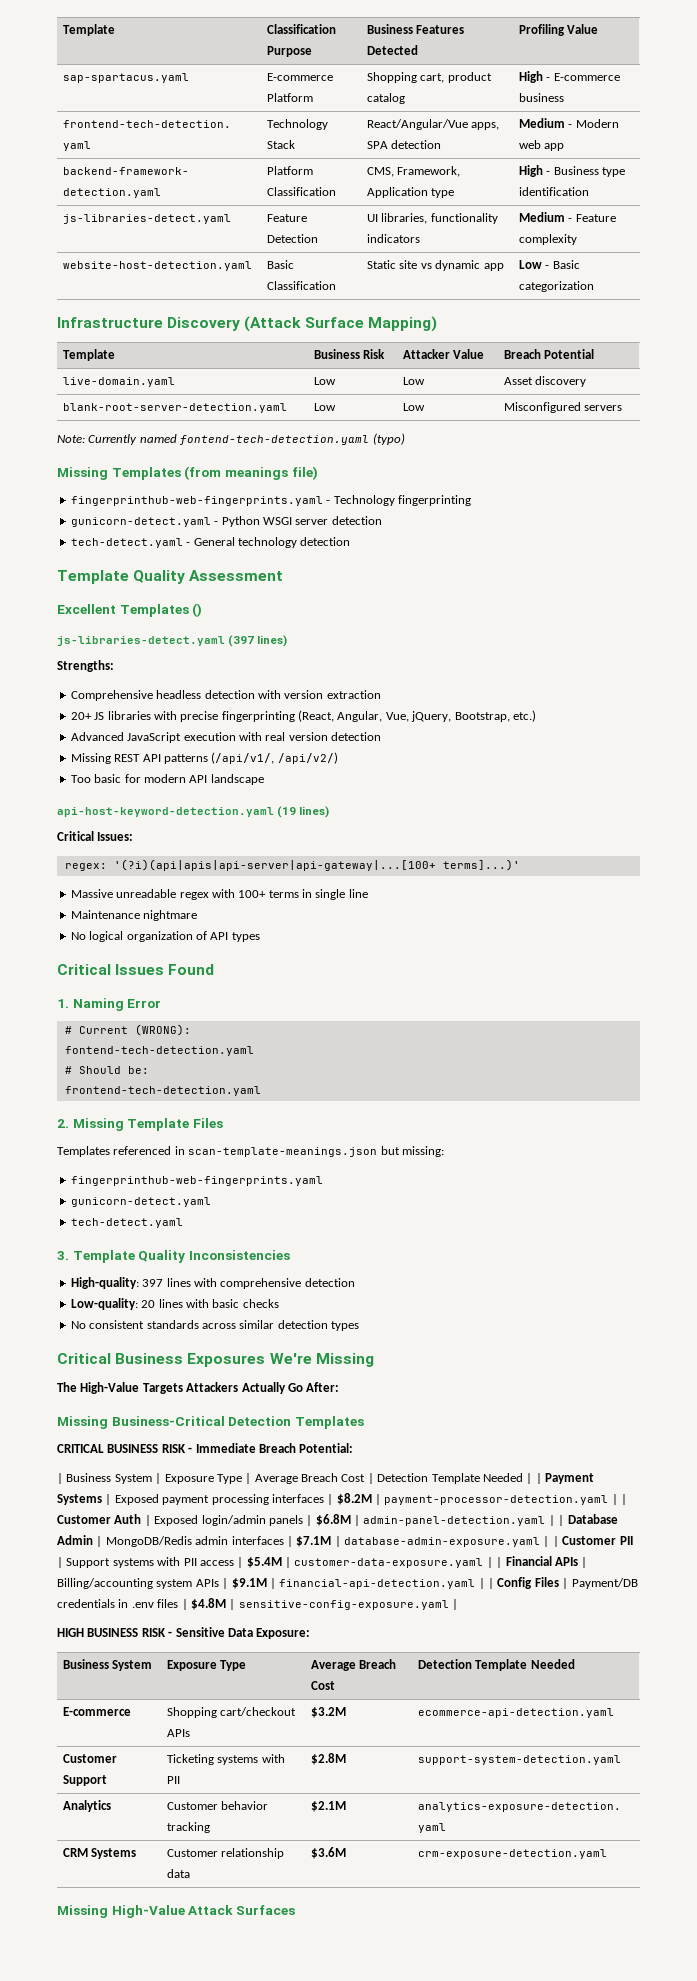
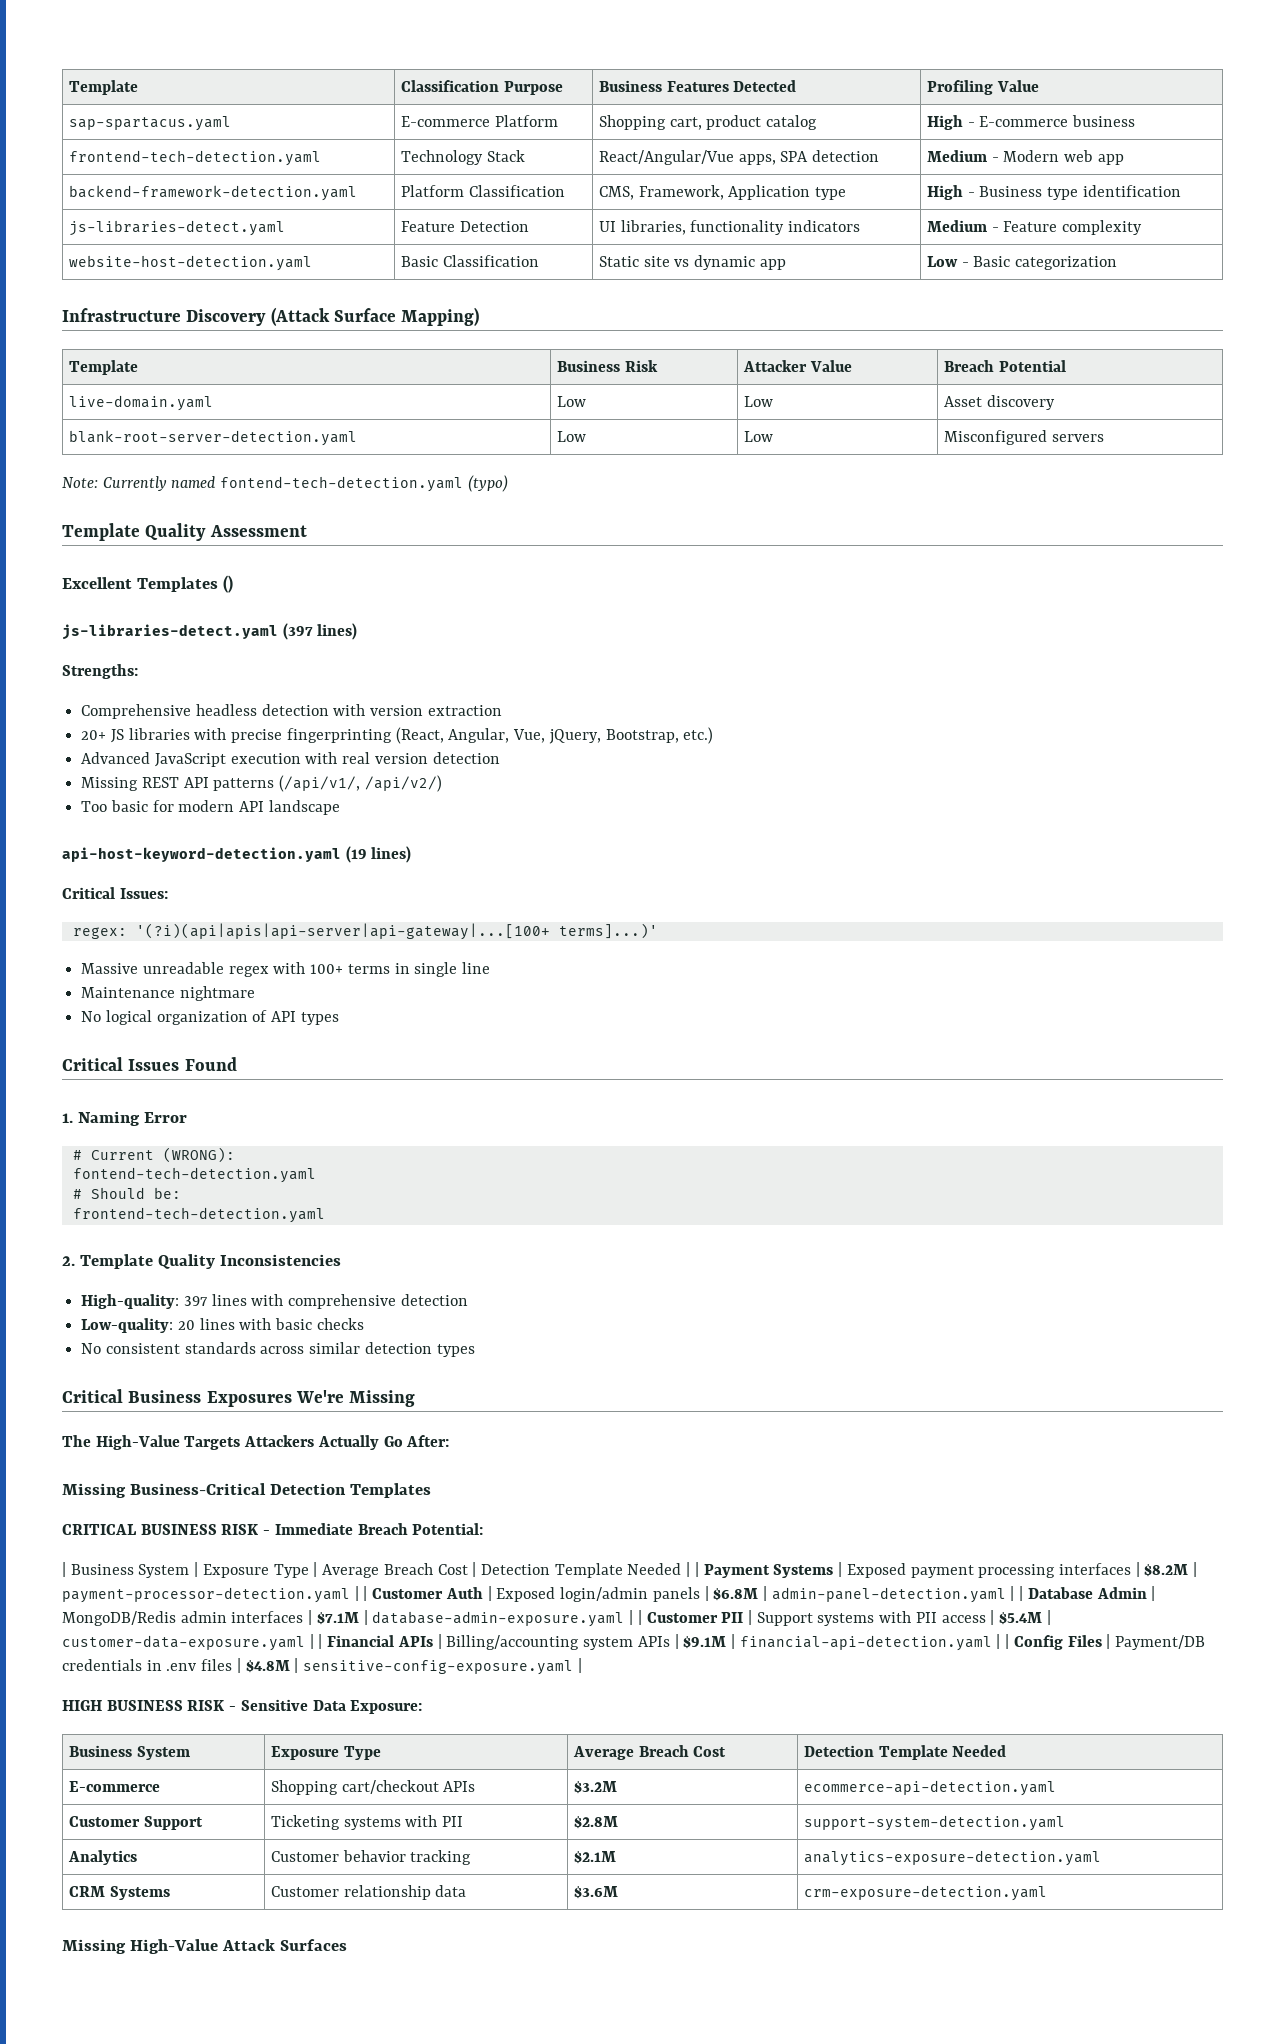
[57,466,318,480] [70,495,471,506] [70,516,382,527] [70,537,351,548] // Missing Templates (from meanings file) // fingerprinthub-web-fingerprints.yaml - Technology fingerprinting // gunicorn-detect.yaml - Python WSGI server detection // tech-detect.yaml - General technology detection -> (508, 483) none
[72,1118,223,1131] [57,1146,444,1157] [70,1176,323,1186] [70,1197,211,1207] [70,1218,183,1228] [57,1251,69,1260] Missing Template Files // Templates referenced in scan-template-meanings.json but missing: // fingerprinthub-web-fingerprints.yaml // gunicorn-detect.yaml // tech-detect.yaml // 3. -> (75, 1261) none

